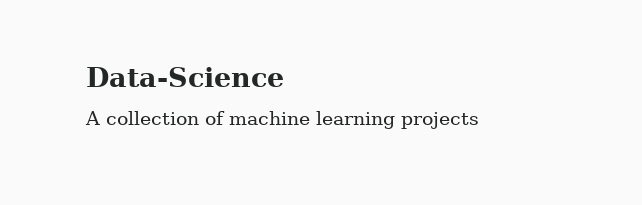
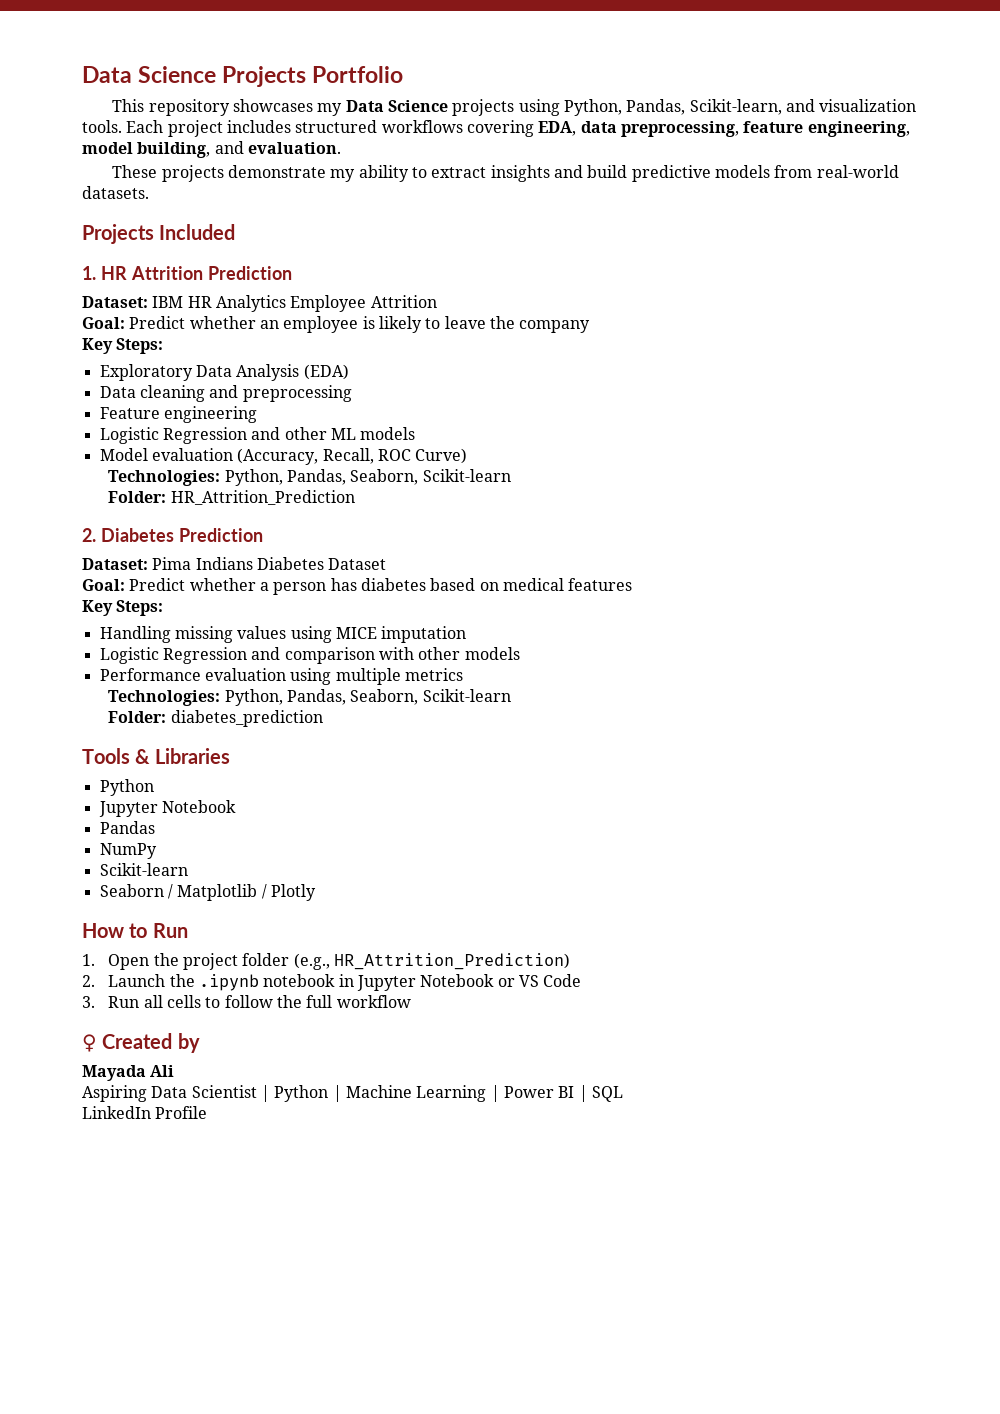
[86,67,284,87] [85,111,479,129] Data-Science // A collection of machine learning projects -> [82,66,404,87] [112,99,917,116] [82,120,910,137] [82,141,341,158] [112,165,899,182] [82,186,149,199] [82,224,236,244] [82,266,292,280] [82,295,437,312] [82,316,591,333] [82,338,164,354] [99,364,349,381] [99,385,352,402] [99,406,257,423] [99,427,416,444] [99,448,468,465] [108,469,511,486] [108,490,355,505] [82,528,263,542] [82,557,387,570] [82,578,633,595] [82,600,164,616] [99,626,467,643] [99,647,520,664] [99,668,463,685] [108,689,511,706] [108,710,323,727] [82,748,230,764] [99,779,154,796] [98,800,236,817] [99,821,155,834] [99,843,157,859] [99,863,188,876] [99,884,316,901] [82,923,188,938] [82,953,570,970] [82,974,582,991] [82,995,411,1008] [82,1033,200,1053] [82,1065,175,1081] [82,1085,623,1102] [82,1106,208,1119] Data Science Projects Portfolio // This repository showcases my Data Science projects using Python, Pandas, Scikit-learn, and visualization tools. Each project includes structured workflows covering EDA, data preprocessing, feature engineering, model building, and evaluation. // These projects demonstrate my ability to extract insights and build predictive models from real-world datasets. // Projects Included // 1. HR Attrition Prediction // Dataset: IBM HR Analytics Employee Attrition // Goal: Predict whether an employee is likely to leave the company // Key Steps: // Exploratory Data Analysis (EDA) // Data cleaning and preprocessing // Feature engineering // Logistic Regression and other ML models // Model evaluation (Accuracy, Recall, ROC Curve) // Technologies: Python, Pandas, Seaborn, Scikit-learn // Folder: HR_Attrition_Prediction // 2. Diabetes Prediction // Dataset: Pima Indians Diabetes Dataset // Goal: Predict whether a person has diabetes based on medical features // Key Steps: // Handling missing values using MICE imputation // Logistic Regression and comparison with other models // Performance evaluation using multiple metrics // Technologies: Python, Pandas, Seaborn, Scikit-learn // Folder: diabetes_prediction // Tools & Libraries // Python // Jupyter Notebook // Pandas // NumPy // Scikit-learn // Seaborn / Matplotlib / Plotly // How to Run // 1. Open the project folder (e.g., HR_Attrition_Prediction) // 2. Launch the .ipynb notebook in Jupyter Notebook or VS Code // 3. Run all cells to follow the full workflow // ♀ Created by // Mayada Ali // Aspiring Data Scientist | Python | Machine Learning | Power BI | SQL // LinkedIn Profile

